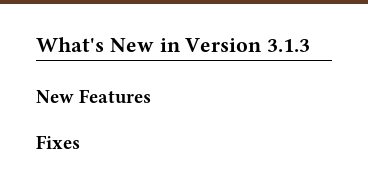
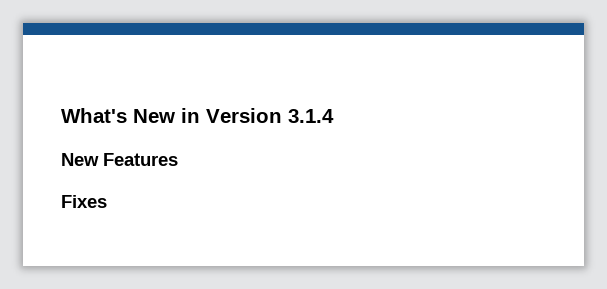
[267,39,311,52] 3.1.3 -> [288,109,334,123] 3.1.4

